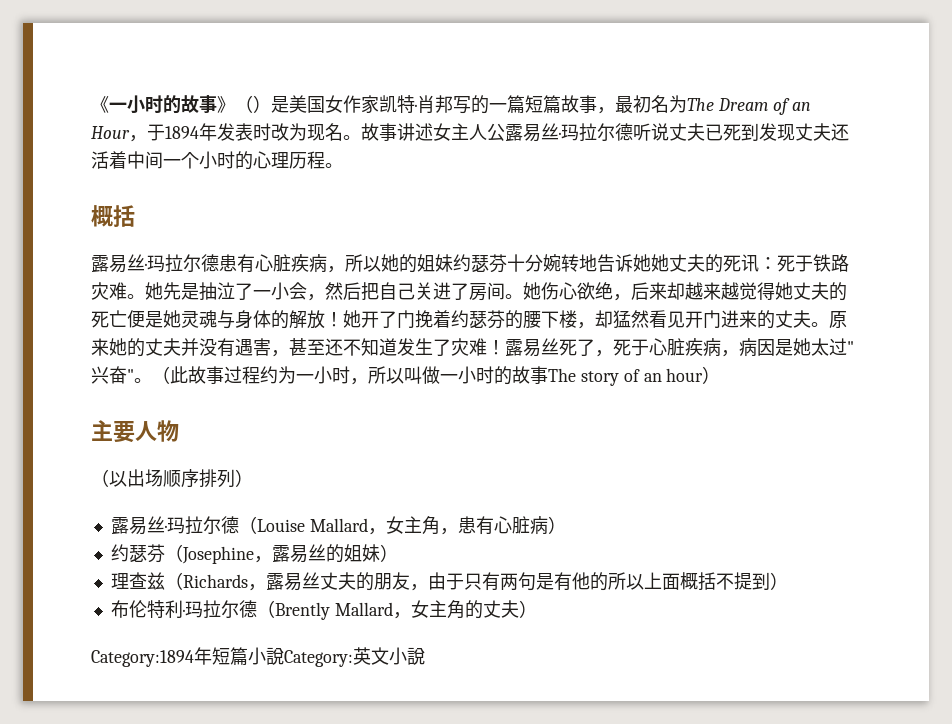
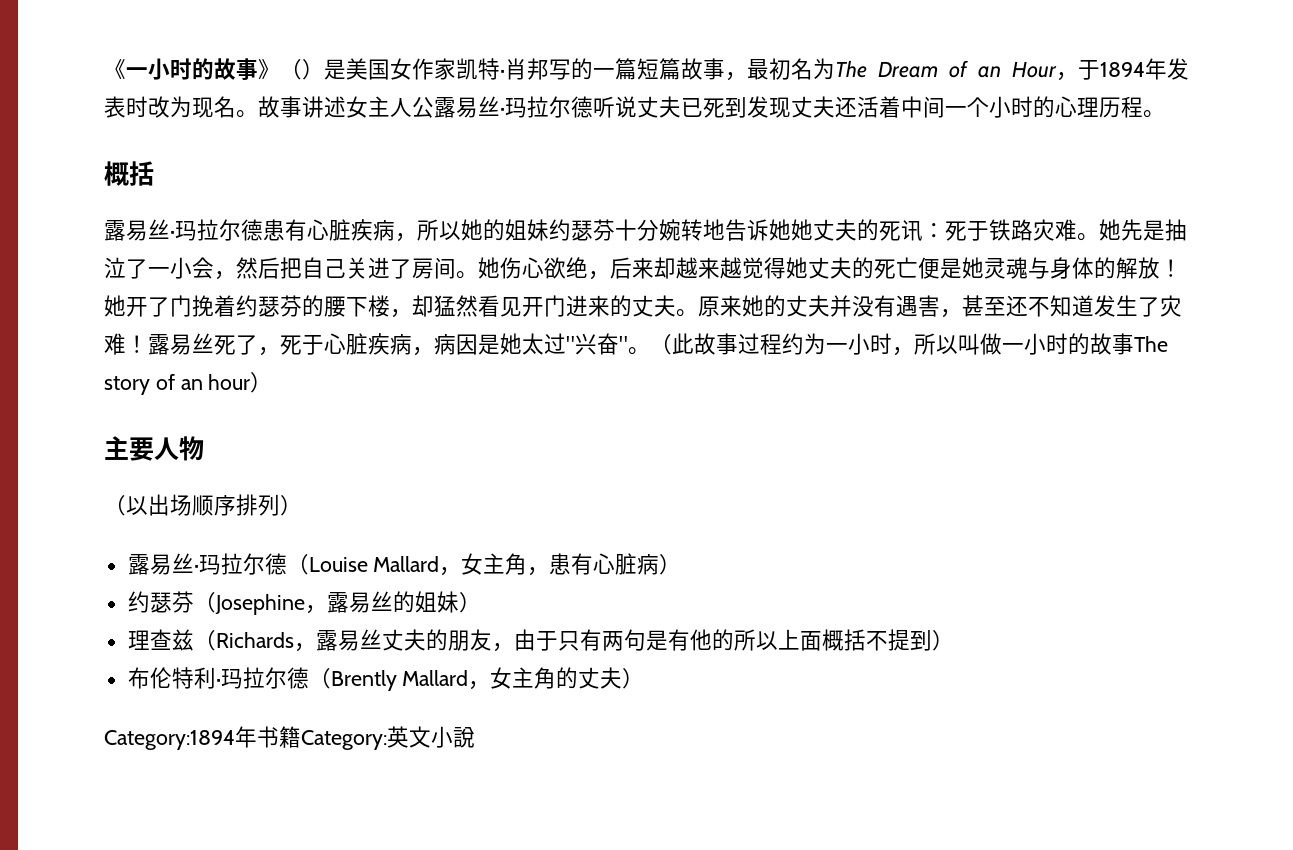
[212,647,284,666] 短篇小說 -> [257,726,301,748] 书籍

